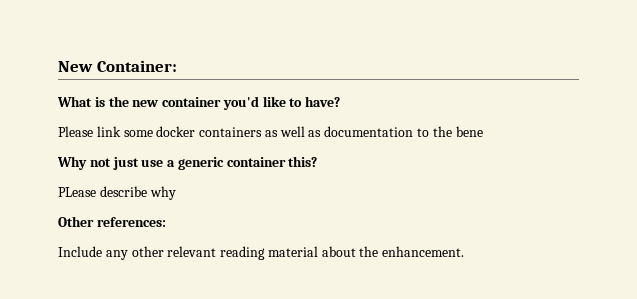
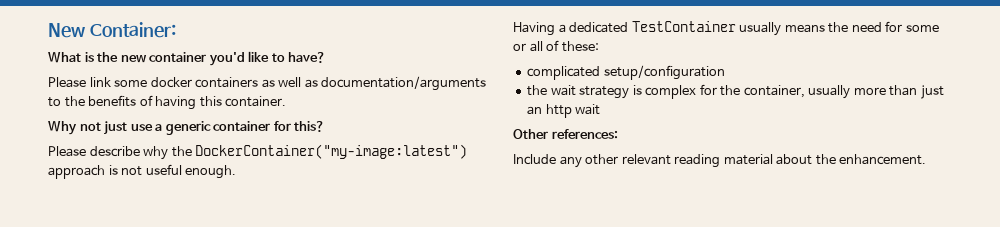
[324,126,414,137] documentation -> [321,76,487,91] documentation/arguments
[455,126,483,137] bene -> [88,95,287,110] benefits of having this container.
(286, 162) none -> [273,121,291,131] for
[58,187,96,197] PLease -> [48,146,86,157] Please
(176, 193) none -> [171,144,468,159] [48,164,237,179] [513,21,939,36] [513,40,599,52] [527,65,725,80] [527,84,944,99] [527,104,601,118] the DockerContainer("my-image:latest") approach is not useful enough. // Having a dedicated TestContainer usually means the need for some or all of these: // complicated setup/configuration // the wait strategy is complex for the container, usually more than just an http wait

